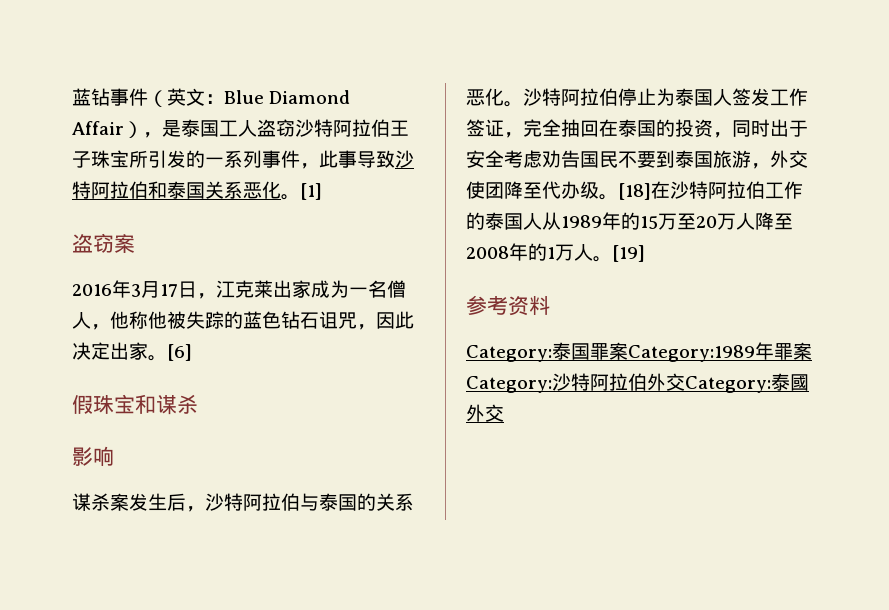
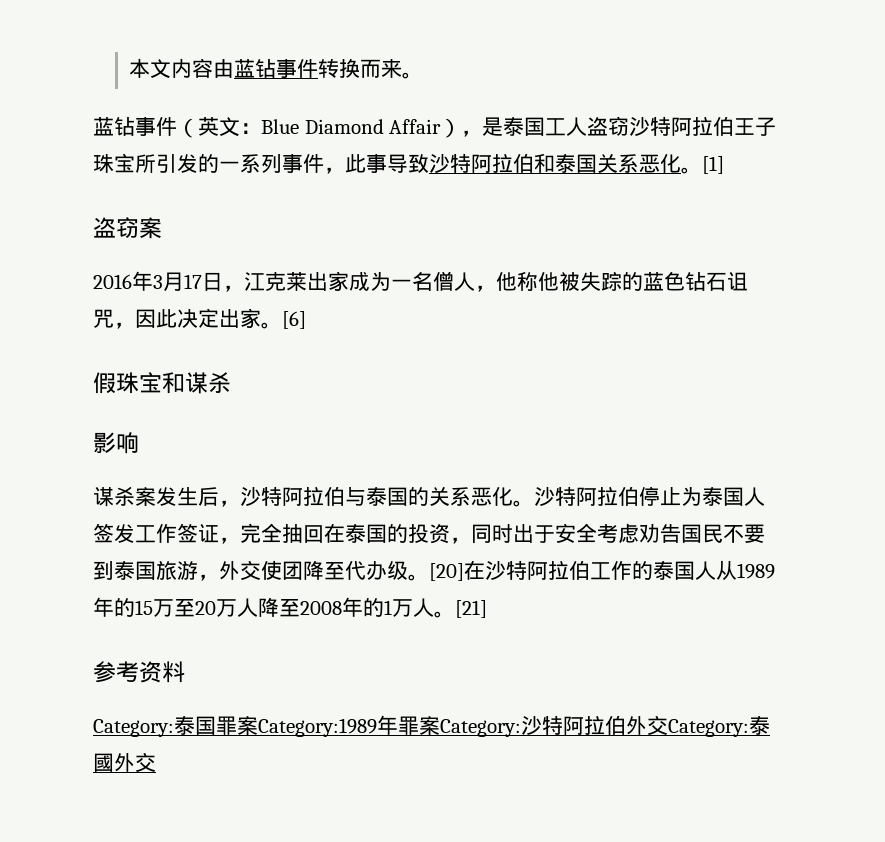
(72, 97) none -> [129,58,424,79] 本文内容由蓝钻事件转换而来。 //
[618,183,651,200] [18] -> [429,563,464,581] [20]
[612,245,645,262] [19] -> [455,600,487,618] [21]

